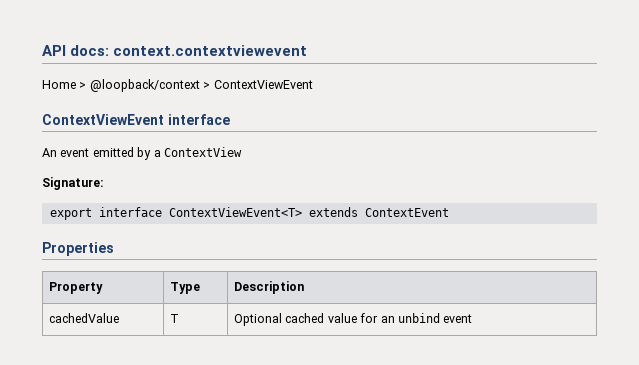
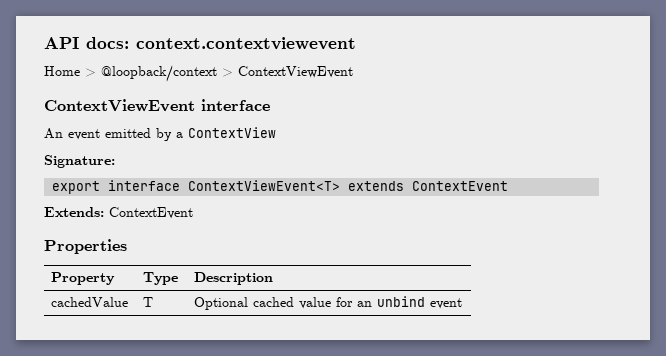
(449, 212) none -> [44,207,193,219] // Extends: ContextEvent

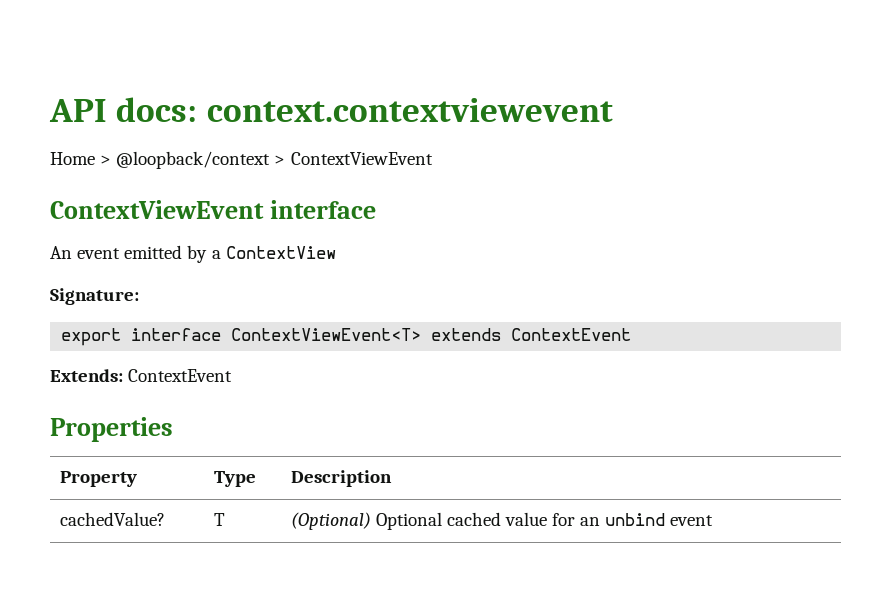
[51,297,129,307] cachedValue -> [59,512,165,526] cachedValue?
(154, 302) none -> [290,512,371,530] (Optional)

